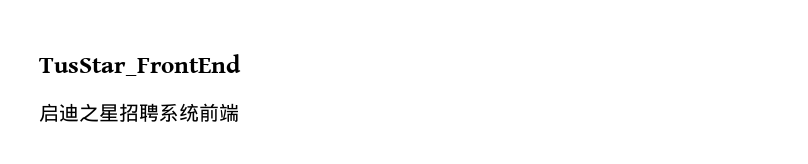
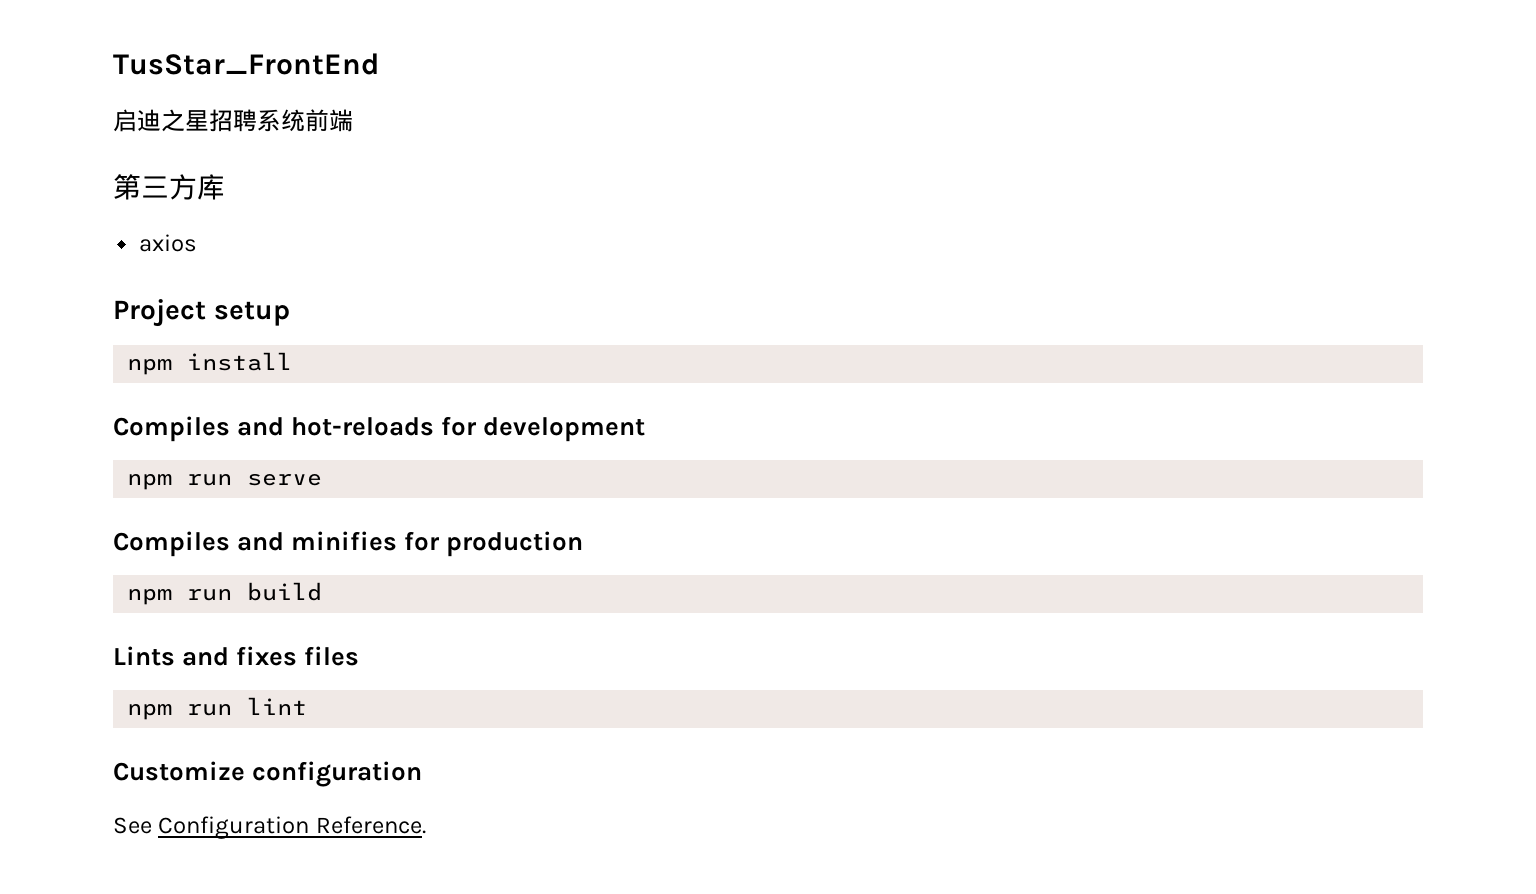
(239, 112) none -> [113,174,225,200] [139,234,198,252] [113,299,290,327] [127,352,293,375] [113,416,646,442] [127,473,323,490] [113,531,584,557] [127,582,323,605] [113,646,360,666] [127,697,308,720] [113,761,423,787] [113,816,426,839] // 第三方库 // axios // Project setup // npm install // Compiles and hot-reloads for development // npm run serve // Compiles and minifies for production // npm run build // Lints and fixes files // npm run lint // Customize configuration // See Configuration Reference.

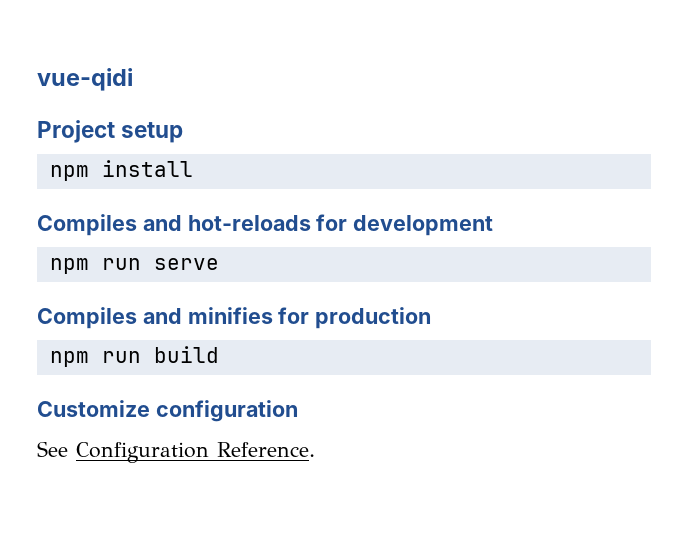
[113,53,379,75] [113,109,353,132] [113,174,225,200] [139,234,198,252] TusStar_FrontEnd // 启迪之星招聘系统前端 // 第三方库 // axios -> [37,68,133,91] vue-qidi
[113,646,360,666] [127,697,308,720] // Lints and fixes files // npm run lint -> (219, 354) none

